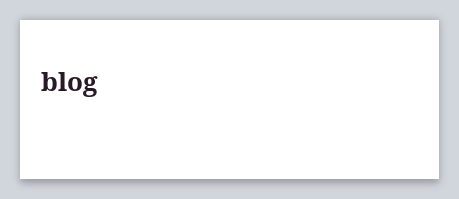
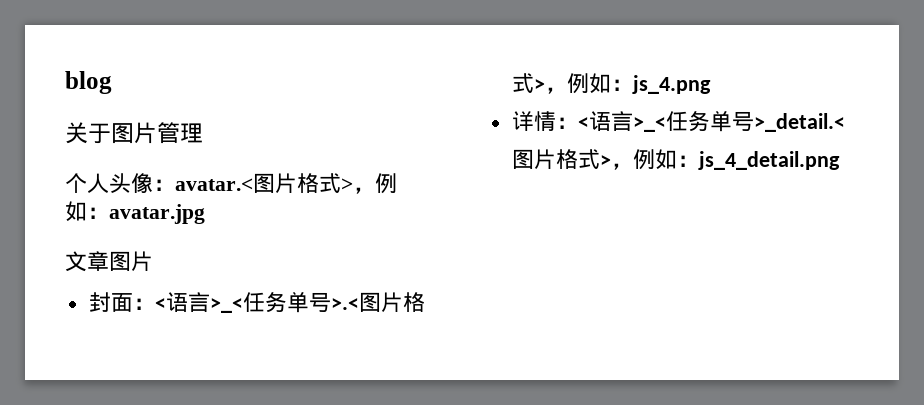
(98, 84) none -> [65,122,203,144] [65,173,397,194] [65,201,205,224] [65,251,153,272] [88,292,425,313] [511,73,711,94] [511,111,845,132] [511,149,840,170] // 关于图片管理 // 个人头像：avatar.<图片格式>，例如：avatar.jpg // 文章图片 // 封面：<语言>_<任务单号>.<图片格式>，例如：js_4.png // 详情：<语言>_<任务单号>_detail.<图片格式>，例如：js_4_detail.png

